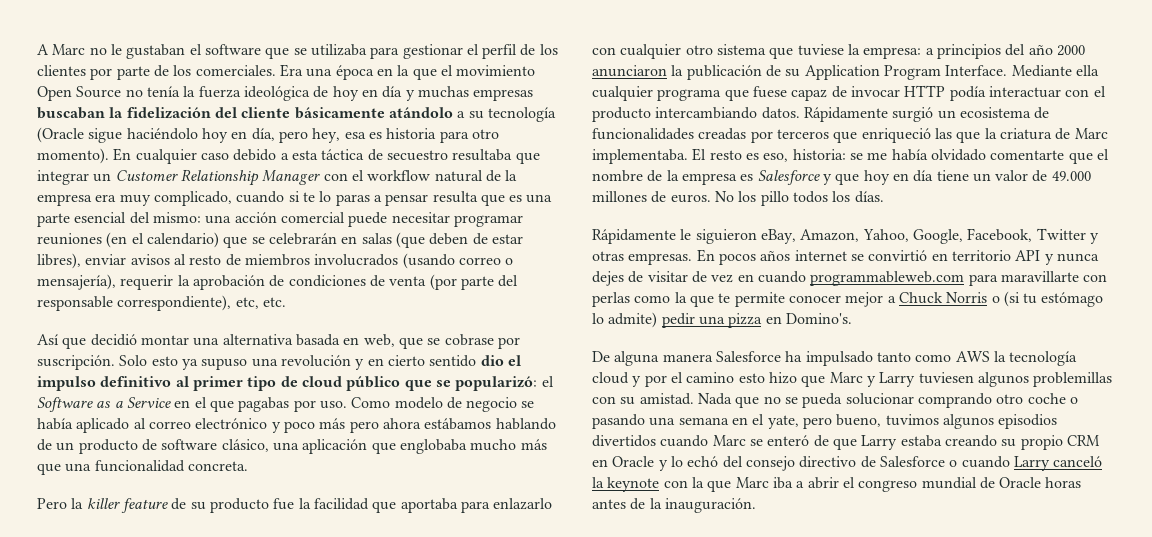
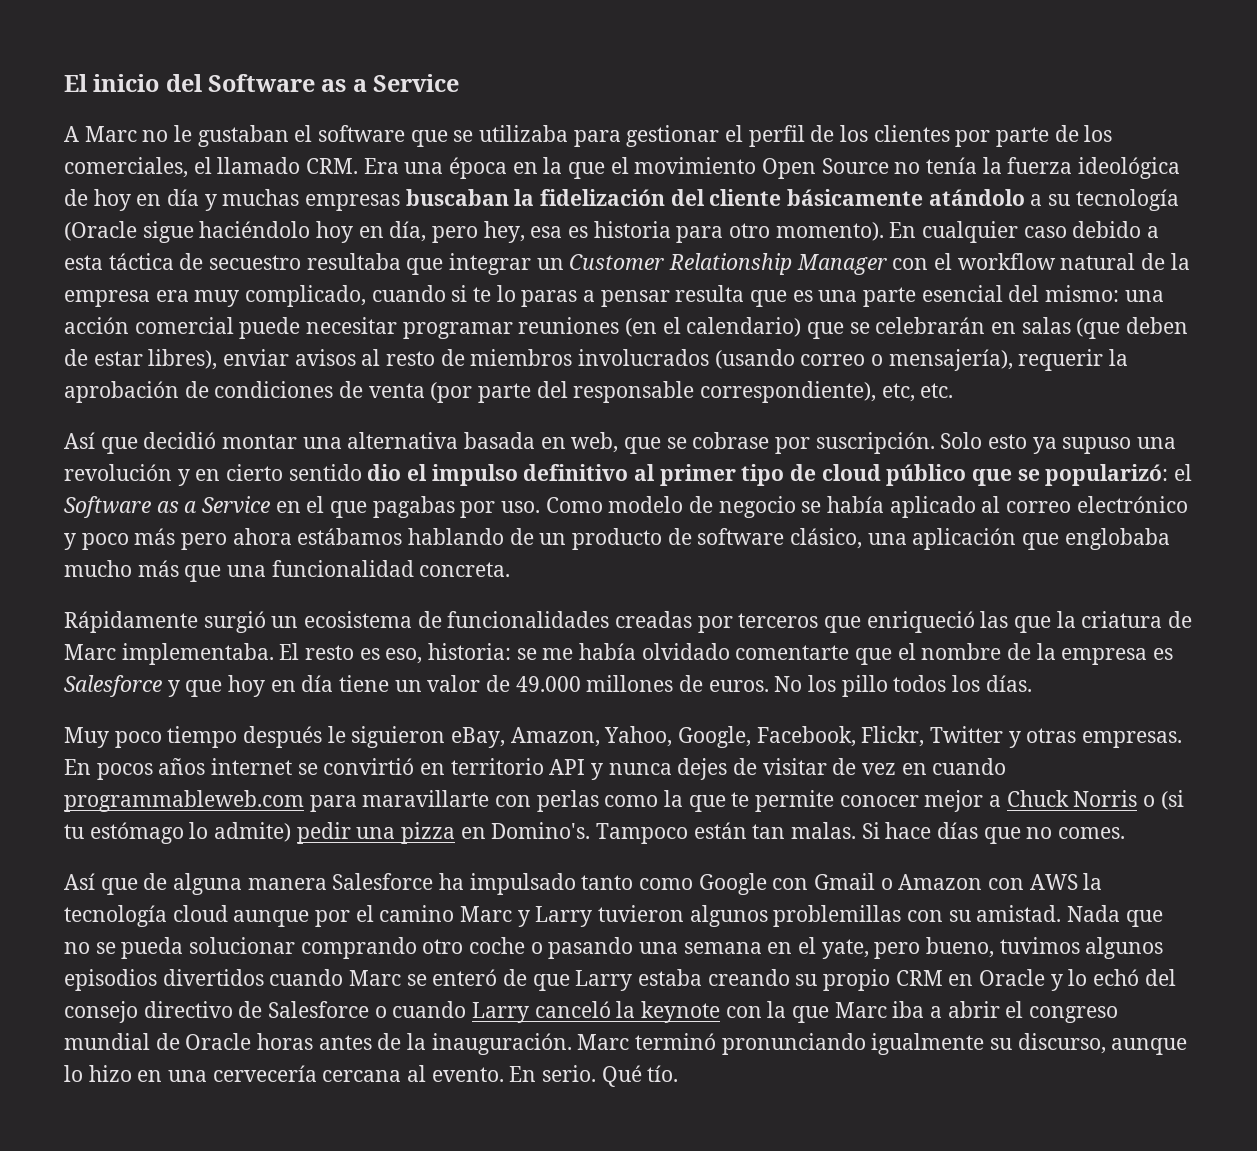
(37, 49) none -> [64,74,460,92] El inicio del Software as a Service //
[195,65,276,76] comerciales. -> [64,157,359,178] comerciales, el llamado CRM.
[37,498,553,513] [592,44,1085,59] [592,65,1099,80] [592,85,1106,101] [592,107,800,122] Pero la killer feature de su producto fue la facilidad que aportaba para enlazarlo con cualquier otro sistema que tuviese la empresa: a principios del año 2000 anunciaron la publicación de su Application Program Interface. Mediante ella cualquier programa que fuese capaz de invocar HTTP podía interactuar con el producto intercambiando datos. -> (511, 569) none
[592,229,676,244] Rápidamente -> [64,726,323,748] Muy poco tiempo después
(1033, 235) none -> [861,726,925,747] Flickr,
[592,351,610,362] // De -> [596,822,1126,844] [64,873,168,895] Tampoco están tan malas. Si hace días que no comes. // Así que de
(952, 358) none -> [698,873,1025,895] Google con Gmail o Amazon con
[632,376,642,387] y -> [233,910,310,927] aunque
[738,372,826,387] esto hizo que -> (455, 913) none
[918,372,974,384] tuviesen -> [598,905,685,922] tuvieron
(756, 505) none -> [577,1033,1188,1055] [64,1065,679,1087] Marc terminó pronunciando igualmente su discurso, aunque lo hizo en una cervecería cercana al evento. En serio. Qué tío.

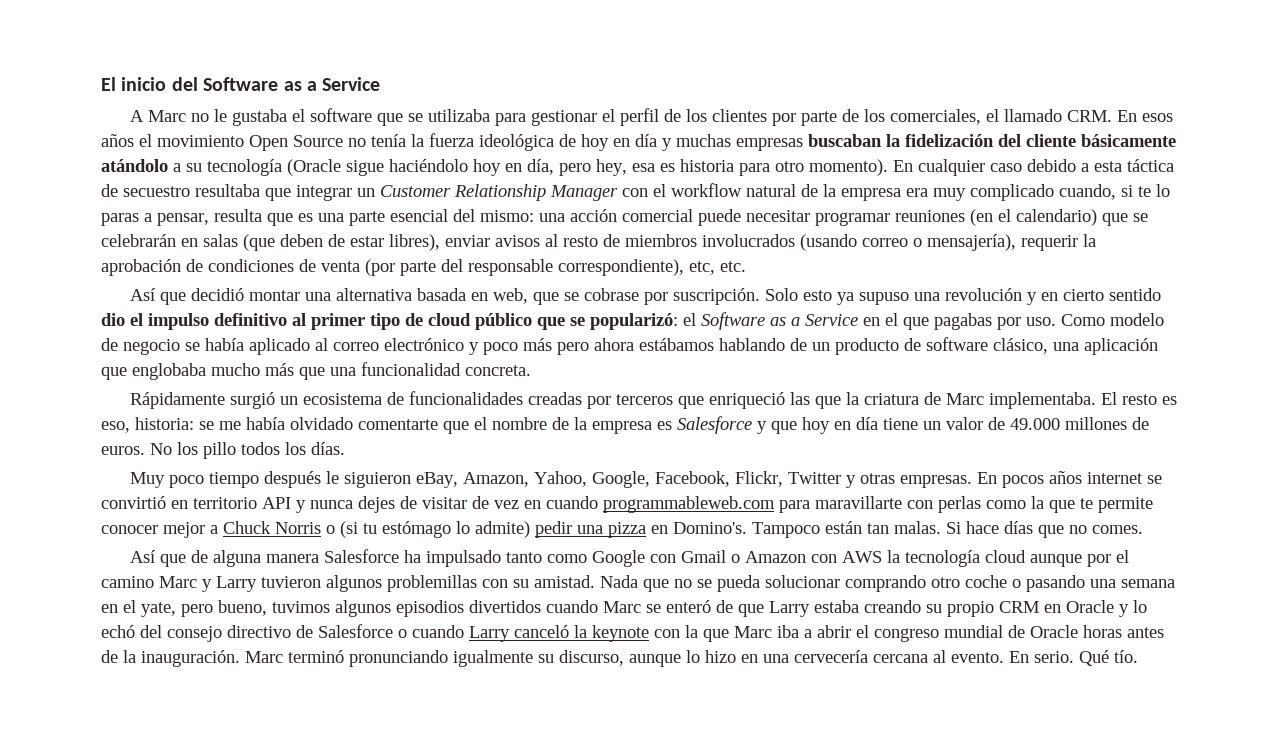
[197,125,289,147] gustaban -> [232,109,288,126] gustaba
[363,157,606,179] Era una época en la que -> [1117,110,1174,122] [101,134,134,147] En esos años
[245,285,446,307] complicado, cuando -> [970,184,1116,201] complicado cuando,
[600,290,670,307] pensar -> [157,213,209,226] pensar,

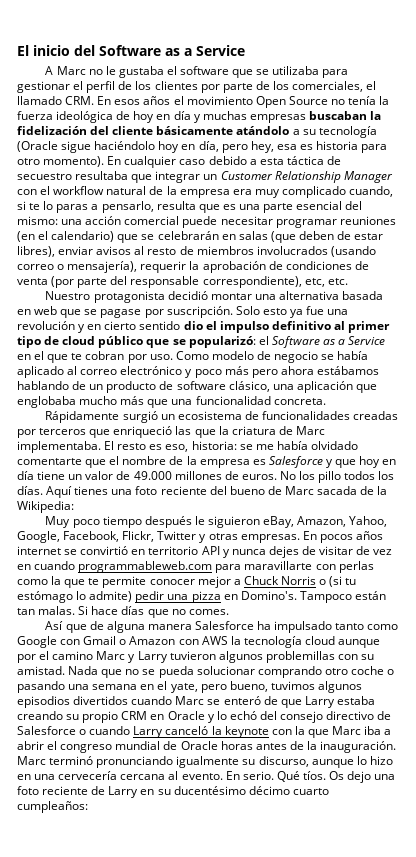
[157,213,209,226] pensar, -> [101,201,154,213] pensarlo,
[130,288,187,305] Así que -> [45,291,165,303] Nuestro protagonista
[493,288,640,305] web, que se cobrase -> [34,306,142,318] web que se pagase
[859,292,910,305] supuso -> [306,306,325,315] fue
[934,313,992,330] pagabas -> [71,351,125,360] te cobran
(345, 448) none -> [46,486,388,498] [17,501,74,513] Aquí tienes una foto reciente del bueno de Marc sacada de la Wikipedia:
[1114,650,1138,663] tío. -> [302,771,396,783] [17,786,329,798] [17,801,88,813] tíos. Os dejo una foto reciente de Larry en su ducentésimo décimo cuarto cumpleaños:

